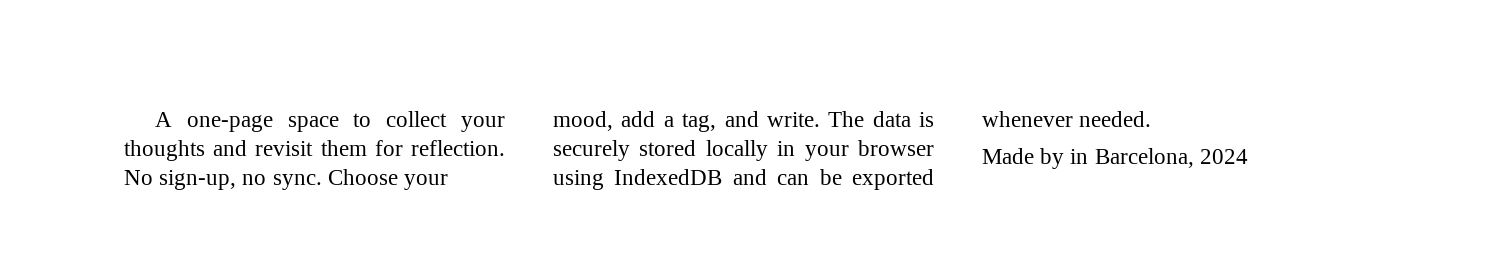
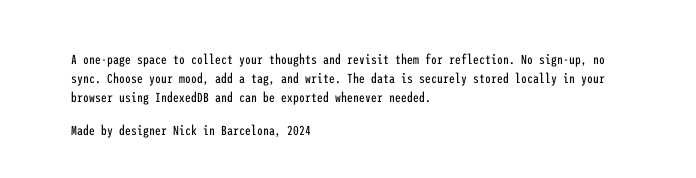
(1065, 158) none -> [119,124,197,138] designer Nick

